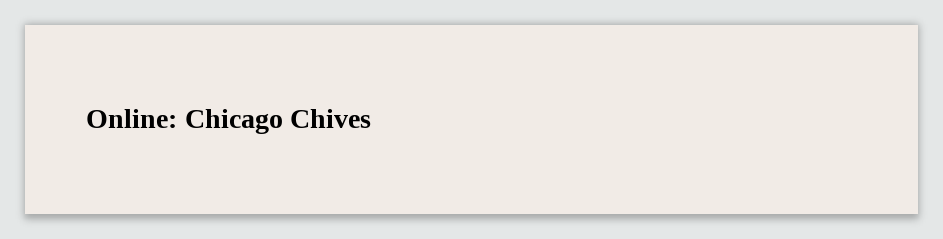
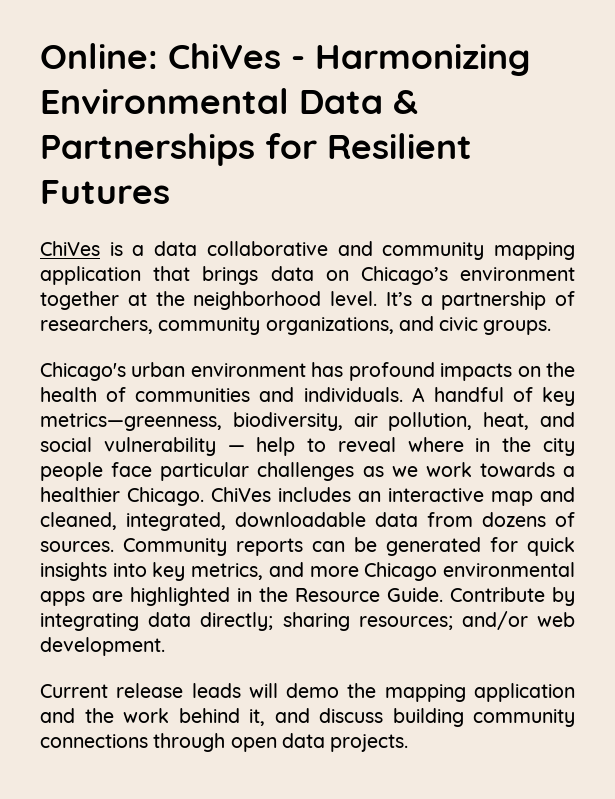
[184,109,372,134] Chicago Chives -> [168,43,530,76] [40,88,418,114] [40,133,472,166] [40,180,170,204] [40,241,575,260] [40,266,575,285] [40,291,575,310] [40,316,552,335] [40,362,576,381] [40,387,575,406] [40,412,575,431] [40,437,575,456] [40,462,575,481] [40,487,575,506] [40,512,575,531] [40,537,575,556] [40,562,575,581] [40,587,575,606] [40,611,575,631] [40,637,165,656] [40,683,575,702] [40,708,575,727] [40,733,409,752] ChiVes - Harmonizing Environmental Data & Partnerships for Resilient Futures // ChiVes is a data collaborative and community mapping application that brings data on Chicago’s environment together at the neighborhood level. It’s a partnership of researchers, community organizations, and civic groups. // Chicago's urban environment has profound impacts on the health of communities and individuals. A handful of key metrics―greenness, biodiversity, air pollution, heat, and social vulnerability ― help to reveal where in the city people face particular challenges as we work towards a healthier Chicago. ChiVes includes an interactive map and cleaned, integrated, downloadable data from dozens of sources. Community reports can be generated for quick insights into key metrics, and more Chicago environmental apps are highlighted in the Resource Guide. Contribute by integrating data directly; sharing resources; and/or web development. // Current release leads will demo the mapping application and the work behind it, and discuss building community connections through open data projects.

